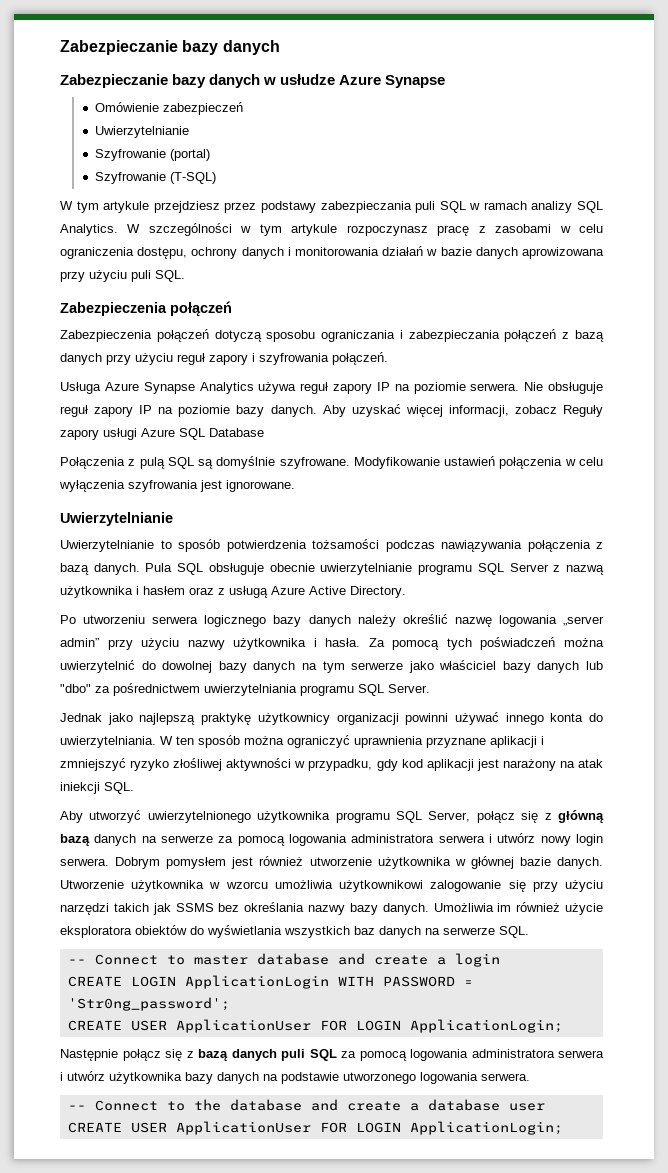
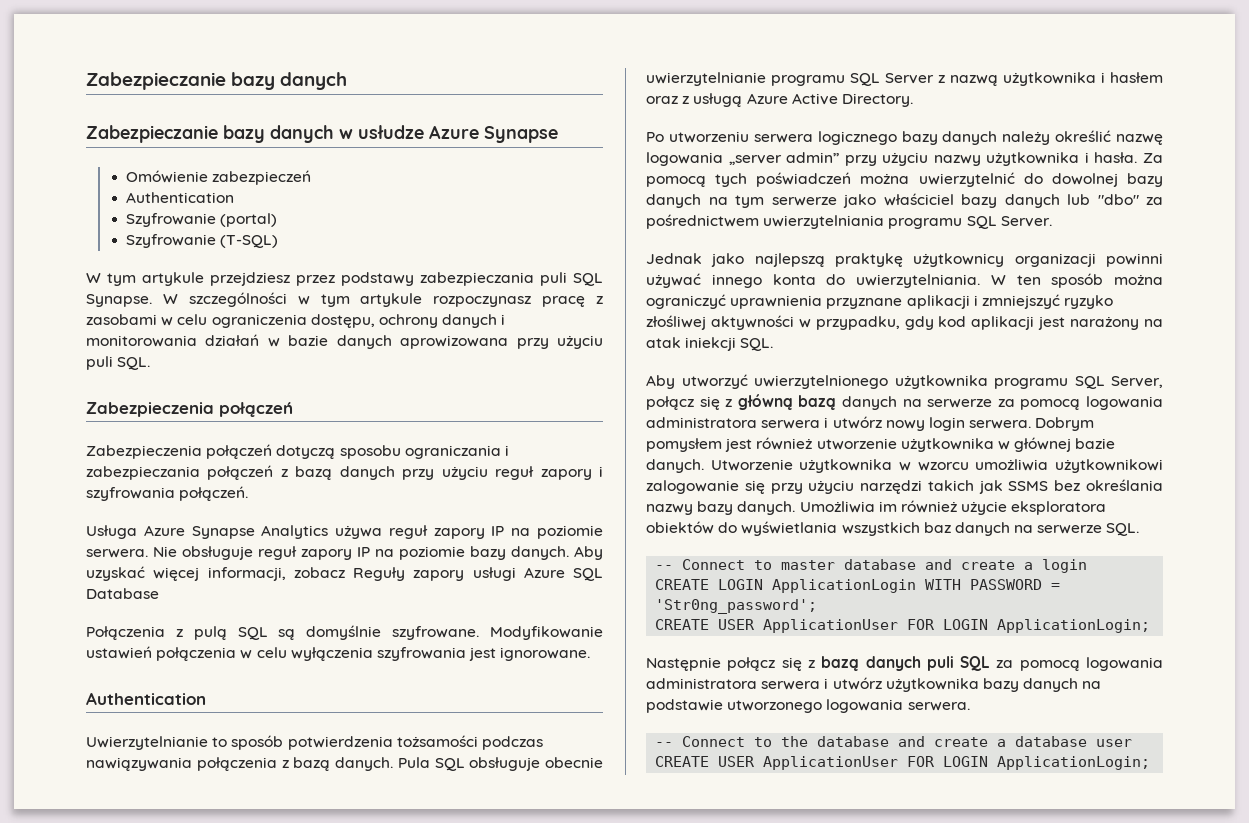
[94,126,189,138] Uwierzytelnianie -> [125,192,234,203] Authentication
[469,201,603,213] [60,224,118,236] w ramach analizy SQL Analytics. -> [86,294,152,307] Synapse.
[60,512,173,526] Uwierzytelnianie -> [86,692,206,705] Authentication

